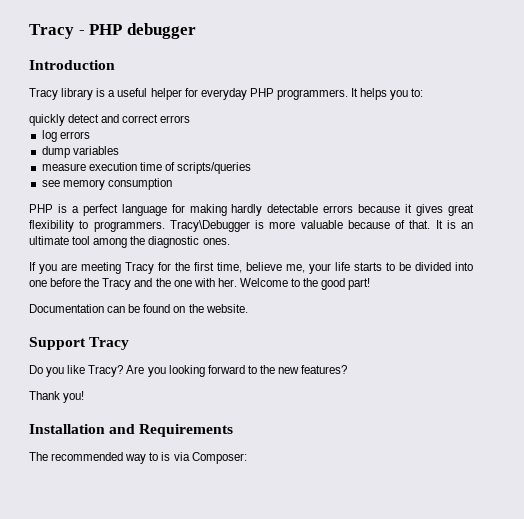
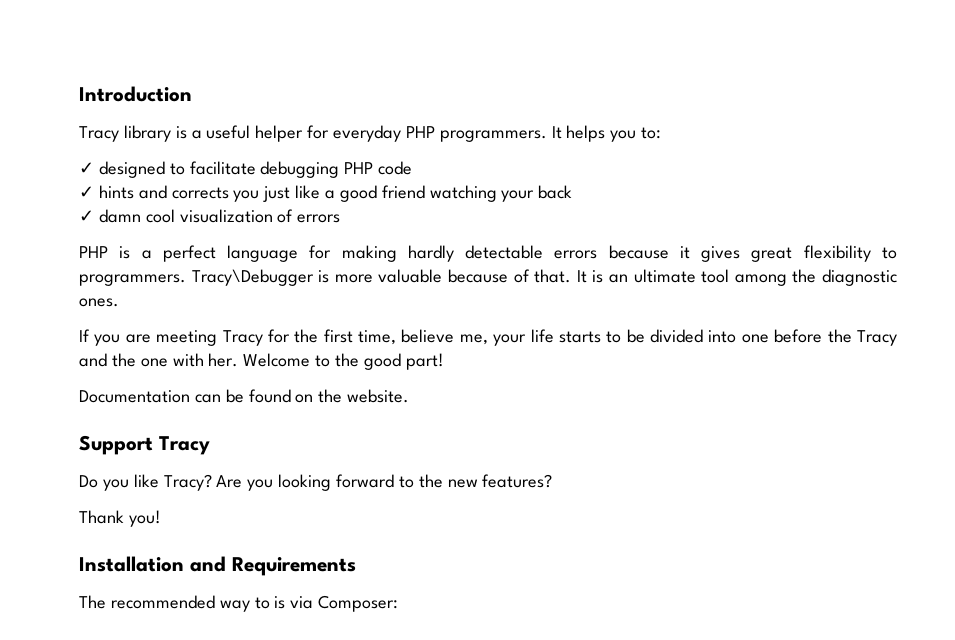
[29,23,196,39] Tracy - PHP debugger // -> (79, 94) none
[29,114,191,126] [41,130,90,142] [41,146,119,158] [41,162,252,174] [41,178,172,190] quickly detect and correct errors // log errors // dump variables // measure execution time of scripts/queries // see memory consumption -> [79,161,413,178] [79,185,573,202] [79,209,341,223] ✓ designed to facilitate debugging PHP code // ✓ hints and corrects you just like a good friend watching your back // ✓ damn cool visualization of errors

